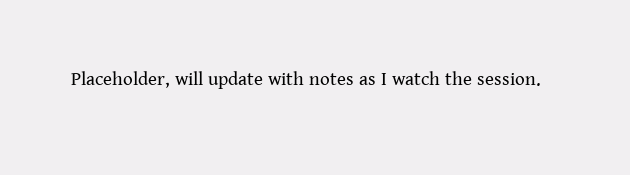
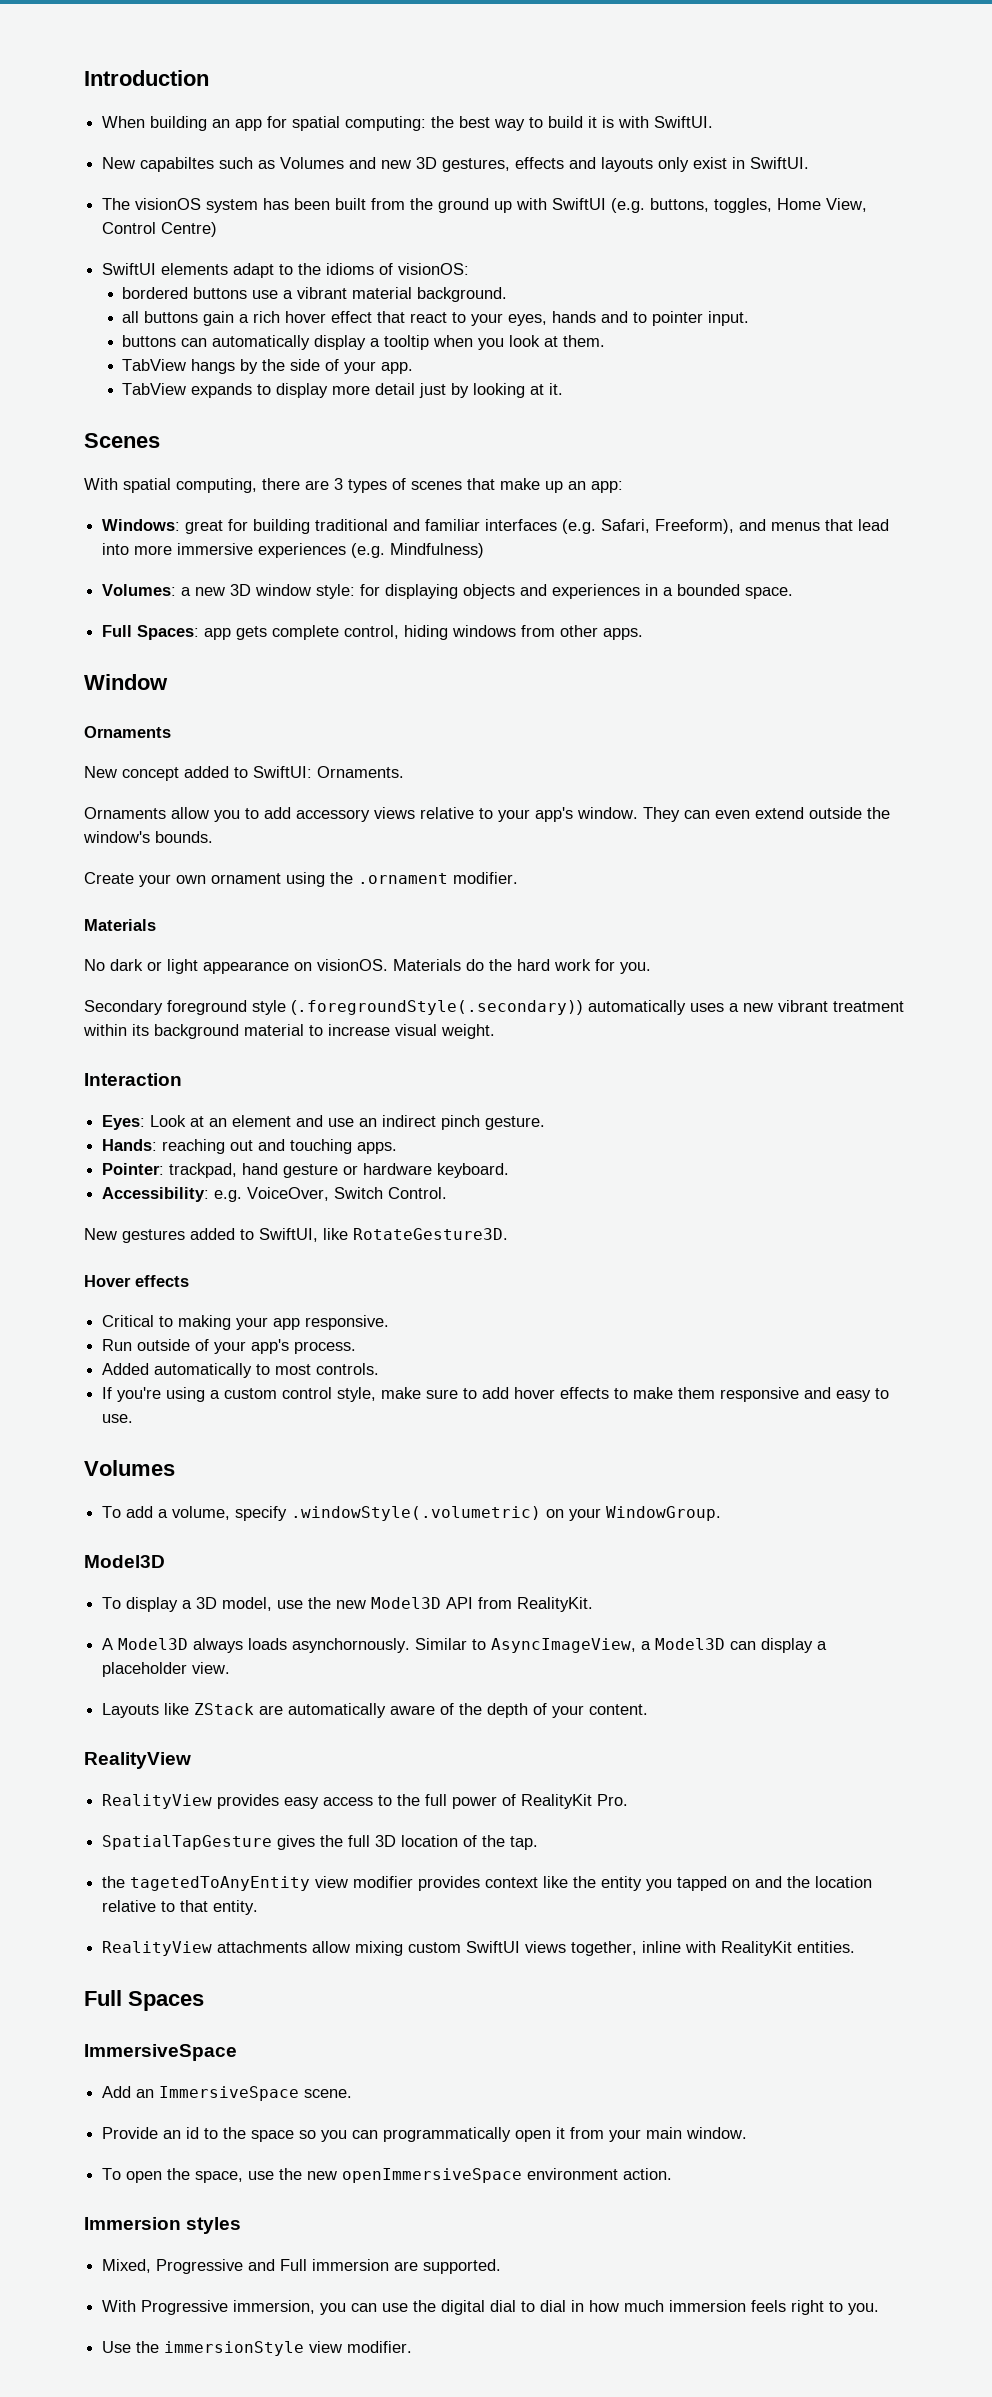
[71,71,541,89] Placeholder, will update with notes as I watch the session. -> [84,70,209,86] [102,116,714,131] [102,157,810,172] [102,198,868,213] [102,222,218,237] [102,263,470,278] [122,287,508,302] [122,311,750,326] [122,335,606,350] [122,359,414,374] [122,383,564,398] [84,433,160,448] [84,478,623,493] [102,519,890,534] [102,543,485,558] [102,584,794,599] [102,625,644,640] [84,674,168,690] [84,726,171,738] [84,766,404,781] [84,807,890,822] [83,831,213,843] [84,872,518,887] [84,919,156,931] [84,959,651,974] [84,1000,904,1015] [83,1024,495,1039] [84,1073,182,1086] [102,1115,546,1130] [102,1139,398,1154] [102,1163,510,1178] [102,1187,448,1202] [84,1228,508,1243] [84,1275,189,1287] [102,1315,390,1330] [102,1339,357,1354] [102,1363,380,1378] [102,1387,890,1402] [102,1414,134,1423] [84,1460,175,1476] [102,1506,722,1521] [84,1555,165,1568] [102,1597,594,1612] [102,1638,828,1653] [102,1662,231,1677] [102,1703,649,1718] [84,1752,191,1769] [102,1794,629,1809] [102,1835,539,1850] [102,1876,873,1891] [102,1900,259,1915] [102,1941,856,1956] [84,1990,204,2011] [84,2044,237,2061] [102,2086,353,2101] [102,2127,748,2142] [102,2168,673,2183] [84,2217,242,2234] [102,2259,502,2274] [102,2300,880,2315] [102,2341,413,2356] Introduction // When building an app for spatial computing: the best way to build it is with SwiftUI. // New capabiltes such as Volumes and new 3D gestures, effects and layouts only exist in SwiftUI. // The visionOS system has been built from the ground up with SwiftUI (e.g. buttons, toggles, Home View, Control Centre) // SwiftUI elements adapt to the idioms of visionOS: // bordered buttons use a vibrant material background. // all buttons gain a rich hover effect that react to your eyes, hands and to pointer input. // buttons can automatically display a tooltip when you look at them. // TabView hangs by the side of your app. // TabView expands to display more detail just by looking at it. // Scenes // With spatial computing, there are 3 types of scenes that make up an app: // Windows: great for building traditional and familiar interfaces (e.g. Safari, Freeform), and menus that lead into more immersive experiences (e.g. Mindfulness) // Volumes: a new 3D window style: for displaying objects and experiences in a bounded space. // Full Spaces: app gets complete control, hiding windows from other apps. // Window // Ornaments // New concept added to SwiftUI: Ornaments. // Ornaments allow you to add accessory views relative to your app's window. They can even extend outside the window's bounds. // Create your own ornament using the .ornament modifier. // Materials // No dark or light appearance on visionOS. Materials do the hard work for you. // Secondary foreground style (.foregroundStyle(.secondary)) automatically uses a new vibrant treatment within its background material to increase visual weight. // Interaction // Eyes: Look at an element and use an indirect pinch gesture. // Hands: reaching out and touching apps. // Pointer: trackpad, hand gesture or hardware keyboard. // Accessibility: e.g. VoiceOver, Switch Control. // New gestures added to SwiftUI, like RotateGesture3D. // Hover effects // Critical to making your app responsive. // Run outside of your app's process. // Added automatically to most controls. // If you're using a custom control style, make sure to add hover effects to make them responsive and easy to use. // Volumes // To add a volume, specify .windowStyle(.volumetric) on your WindowGroup. // Model3D // To display a 3D model, use the new Model3D API from RealityKit. // A Model3D always loads asynchornously. Similar to AsyncImageView, a Model3D can display a placeholder view. // Layouts like ZStack are automatically aware of the depth of your content. // RealityView // RealityView provides easy access to the full power of RealityKit Pro. // SpatialTapGesture gives the full 3D location of the tap. // the tagetedToAnyEntity view modifier provides context like the entity you tapped on and the location relative to that entity. // RealityView attachments allow mixing custom SwiftUI views together, inline with RealityKit entities. // Full Spaces // ImmersiveSpace // Add an ImmersiveSpace scene. // Provide an id to the space so you can programmatically open it from your main window. // To open the space, use the new openImmersiveSpace environment action. // Immersion styles // Mixed, Progressive and Full immersion are supported. // With Progressive immersion, you can use the digital dial to dial in how much immersion feels right to you. // Use the immersionStyle view modifier.

